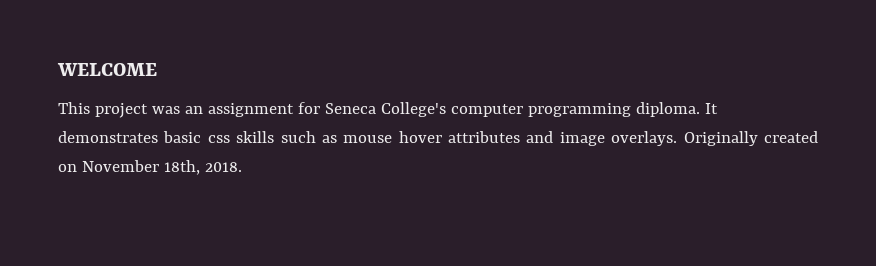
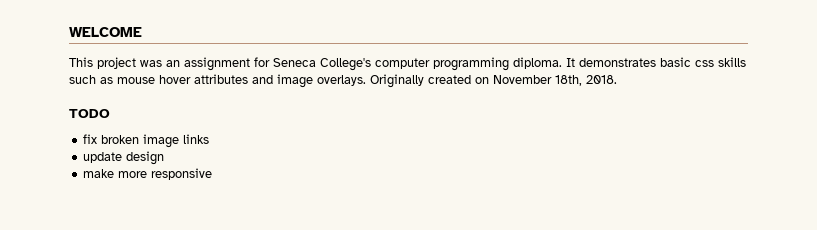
(242, 167) none -> [69,109,110,118] [83,134,210,148] [83,151,165,165] [83,168,213,180] // TODO // fix broken image links // update design // make more responsive

